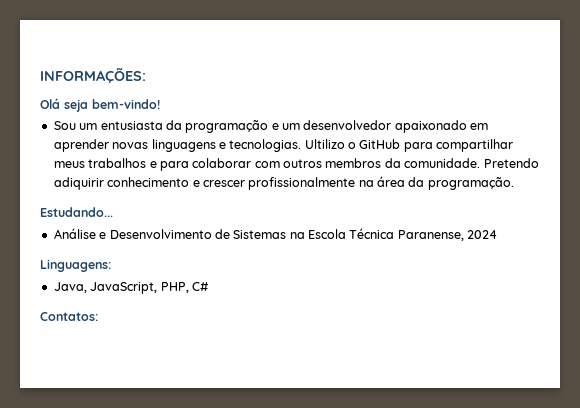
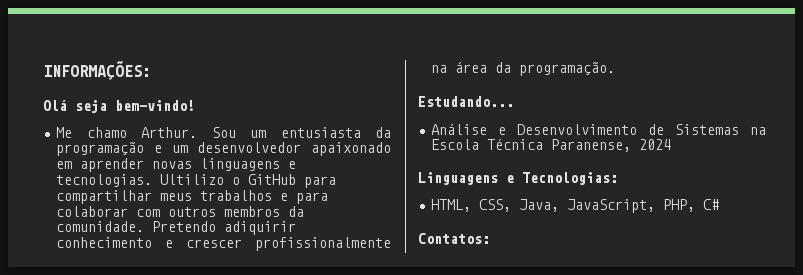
(160, 104) none -> [56,127,198,138] Me chamo Arthur.
[40,259,111,272] Linguagens: // -> [418,172,618,185] [431,199,512,212] Linguagens e Tecnologias: // HTML, CSS,

